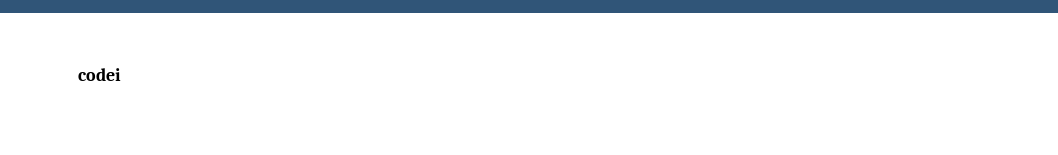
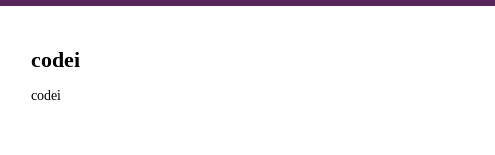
[78,68,121,81] codei -> [31,52,80,67] [31,90,61,100] codei // codei

